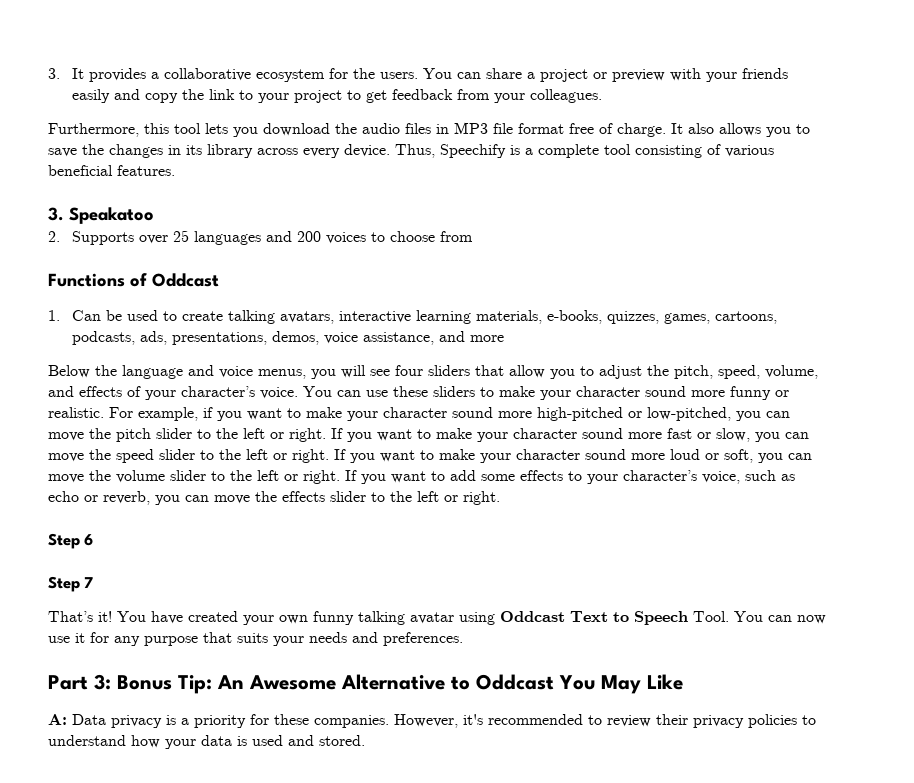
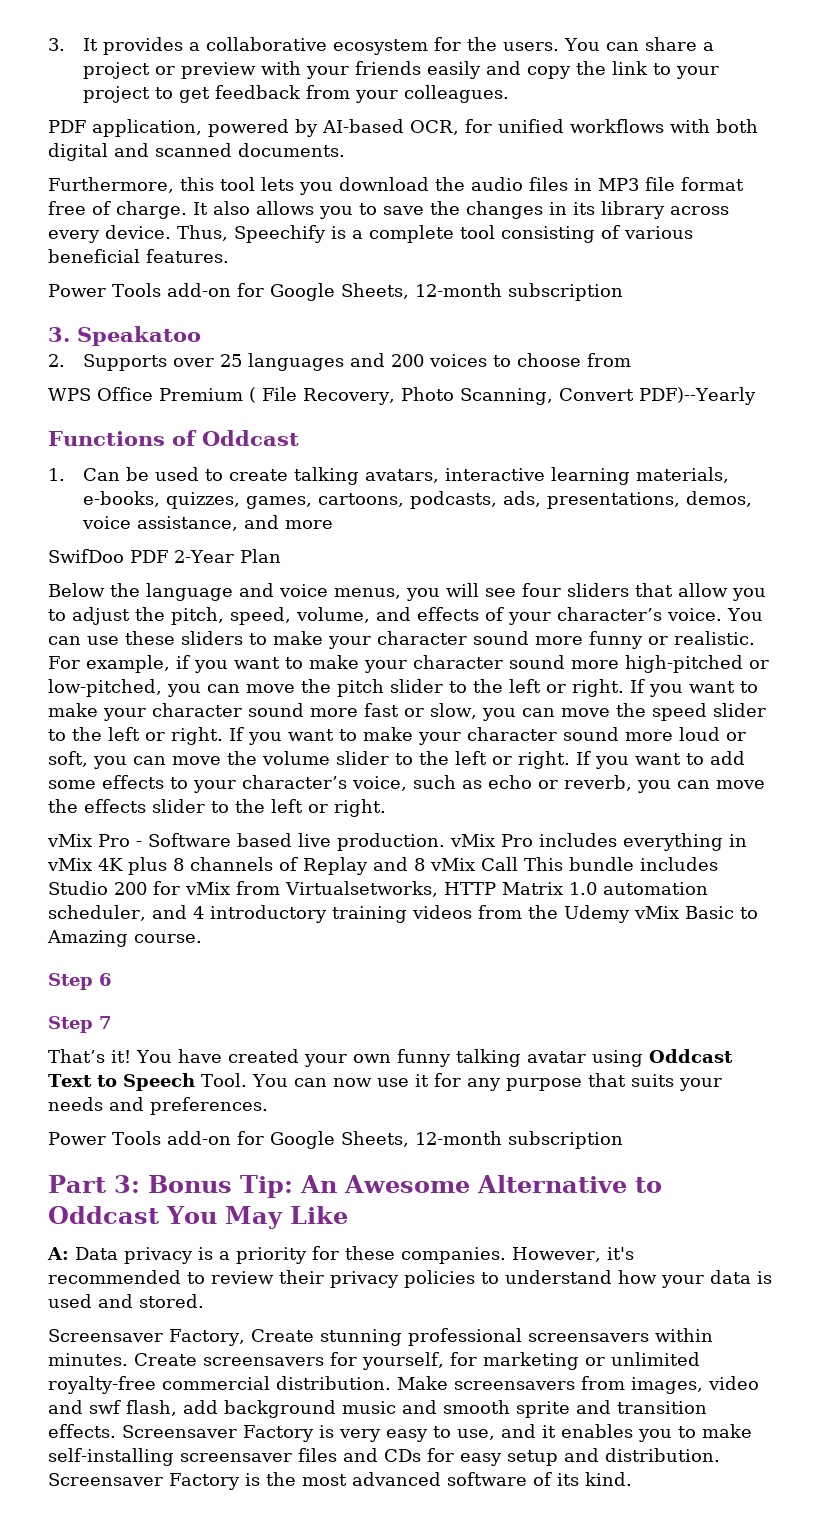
(603, 96) none -> [48,119,758,137] [48,143,345,161] // PDF application, powered by AI-based OCR, for unified workflows with both digital and scanned documents.
(175, 170) none -> [48,283,623,301] // Power Tools add-on for Google Sheets, 12-month subscription
(474, 236) none -> [48,387,756,405] // WPS Office Premium ( File Recovery, Photo Scanning, Convert PDF)--Yearly
(505, 338) none -> [48,549,281,563] // SwifDoo PDF 2-Year Plan
(500, 498) none -> [47,833,747,851] [47,857,718,875] [48,881,708,897] [48,905,758,923] [47,930,202,947] // vMix Pro - Software based live production. vMix Pro includes everything in vMix 4K plus 8 channels of Replay and 8 vMix Call This bundle includes Studio 200 for vMix from Virtualsetworks, HTTP Matrix 1.0 automation scheduler, and 4 introductory training videos from the Udemy vMix Basic to Amazing course.
(463, 639) none -> [48,1131,623,1149] // Power Tools add-on for Google Sheets, 12-month subscription
(365, 740) none -> [48,1328,713,1346] [48,1352,700,1370] [48,1376,759,1394] [48,1400,707,1418] [48,1424,752,1442] [48,1448,720,1466] [48,1472,632,1490] // Screensaver Factory, Create stunning professional screensavers within minutes. Create screensavers for yourself, for marketing or unlimited royalty-free commercial distribution. Make screensavers from images, video and swf flash, add background music and smooth sprite and transition effects. Screensaver Factory is very easy to use, and it enables you to make self-installing screensaver files and CDs for easy setup and distribution. Screensaver Factory is the most advanced software of its kind.

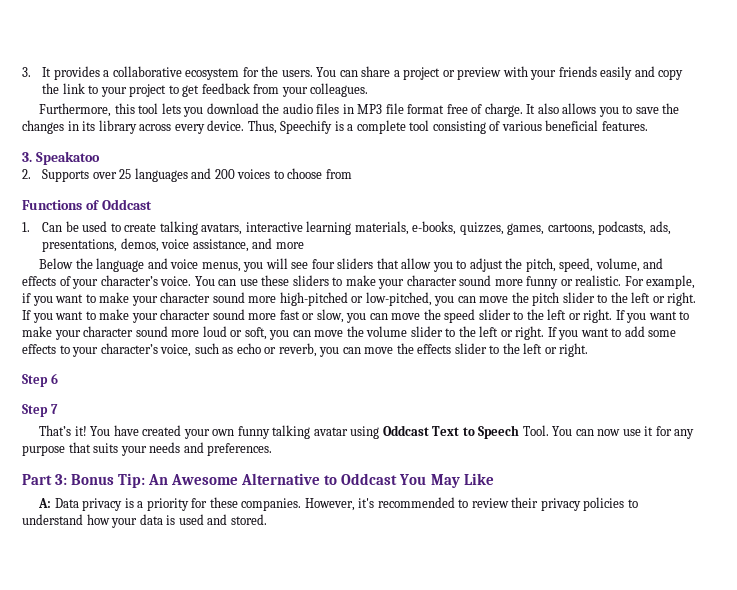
[48,119,758,137] [48,143,345,161] // PDF application, powered by AI-based OCR, for unified workflows with both digital and scanned documents. -> (369, 90) none
[48,283,623,301] // Power Tools add-on for Google Sheets, 12-month subscription -> (648, 126) none
[48,387,756,405] // WPS Office Premium ( File Recovery, Photo Scanning, Convert PDF)--Yearly -> (352, 174) none
[48,549,281,563] // SwifDoo PDF 2-Year Plan -> (304, 245) none
[47,833,747,851] [47,857,718,875] [48,881,708,897] [48,905,758,923] [47,930,202,947] // vMix Pro - Software based live production. vMix Pro includes everything in vMix 4K plus 8 channels of Replay and 8 vMix Call This bundle includes Studio 200 for vMix from Virtualsetworks, HTTP Matrix 1.0 automation scheduler, and 4 introductory training videos from the Udemy vMix Basic to Amazing course. -> (589, 350) none
[48,1131,623,1149] // Power Tools add-on for Google Sheets, 12-month subscription -> (273, 449) none
[48,1328,713,1346] [48,1352,700,1370] [48,1376,759,1394] [48,1400,707,1418] [48,1424,752,1442] [48,1448,720,1466] [48,1472,632,1490] // Screensaver Factory, Create stunning professional screensavers within minutes. Create screensavers for yourself, for marketing or unlimited royalty-free commercial distribution. Make screensavers from images, video and swf flash, add background music and smooth sprite and transition effects. Screensaver Factory is very easy to use, and it enables you to make self-installing screensaver files and CDs for easy setup and distribution. Screensaver Factory is the most advanced software of its kind. -> (267, 519) none

